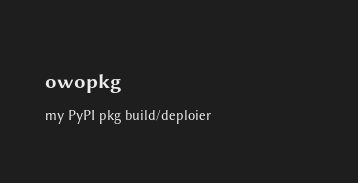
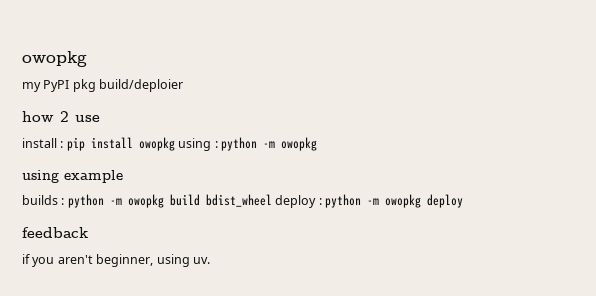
(211, 117) none -> [22,111,100,122] [22,137,317,151] [22,170,123,183] [22,194,463,208] [22,227,88,238] [22,254,210,267] // how 2 use // install : pip install owopkg using : python -m owopkg // using example // builds : python -m owopkg build bdist_wheel deploy : python -m owopkg deploy // feedback // if you aren't beginner, using uv.

